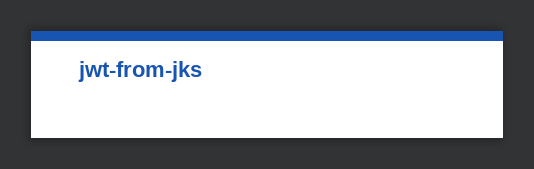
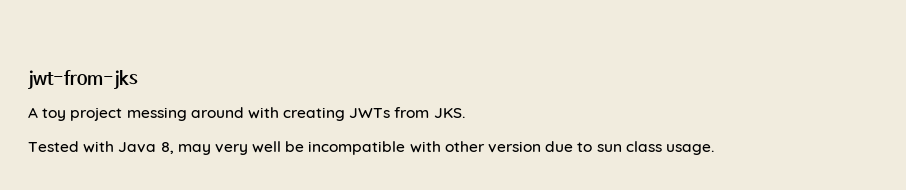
(202, 71) none -> [28,107,465,121] [28,141,714,155] // A toy project messing around with creating JWTs from JKS. // Tested with Java 8, may very well be incompatible with other version due to sun class usage.

